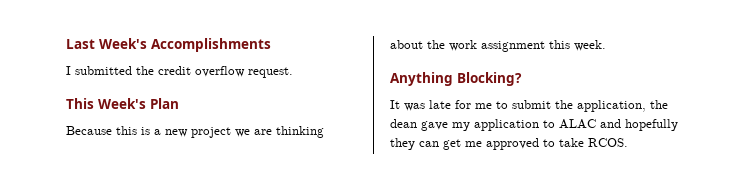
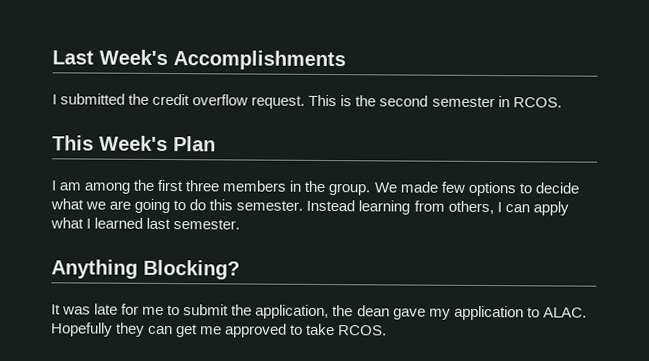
[66,98,179,109] [66,126,324,138] [390,40,606,52] // This Week's Plan // Because this is a new project we are thinking about the work assignment this week. -> [308,94,562,108] [52,135,216,152] [51,179,579,197] [50,198,569,216] [50,217,241,230] This is the second semester in RCOS. // This Week's Plan // I am among the first three members in the group. We made few options to decide what we are going to do this semester. Instead learning from others, I can apply what I learned last semester.
[559,119,678,131] ALAC and hopefully -> [542,307,587,318] [51,322,113,337] ALAC. Hopefully

